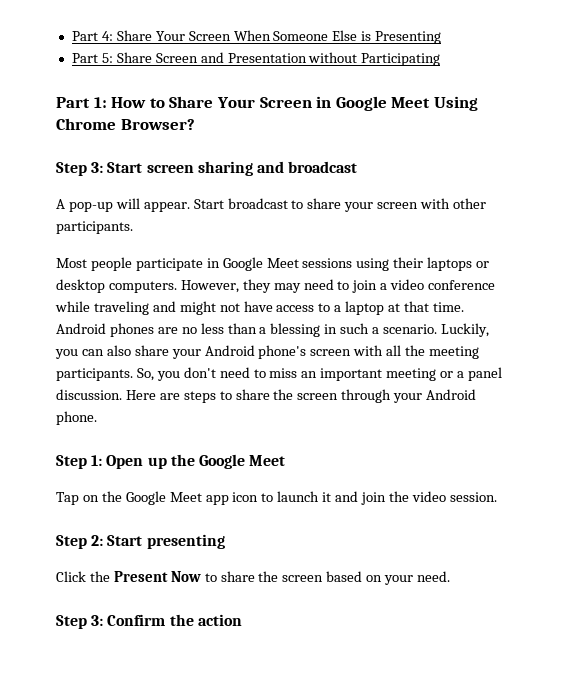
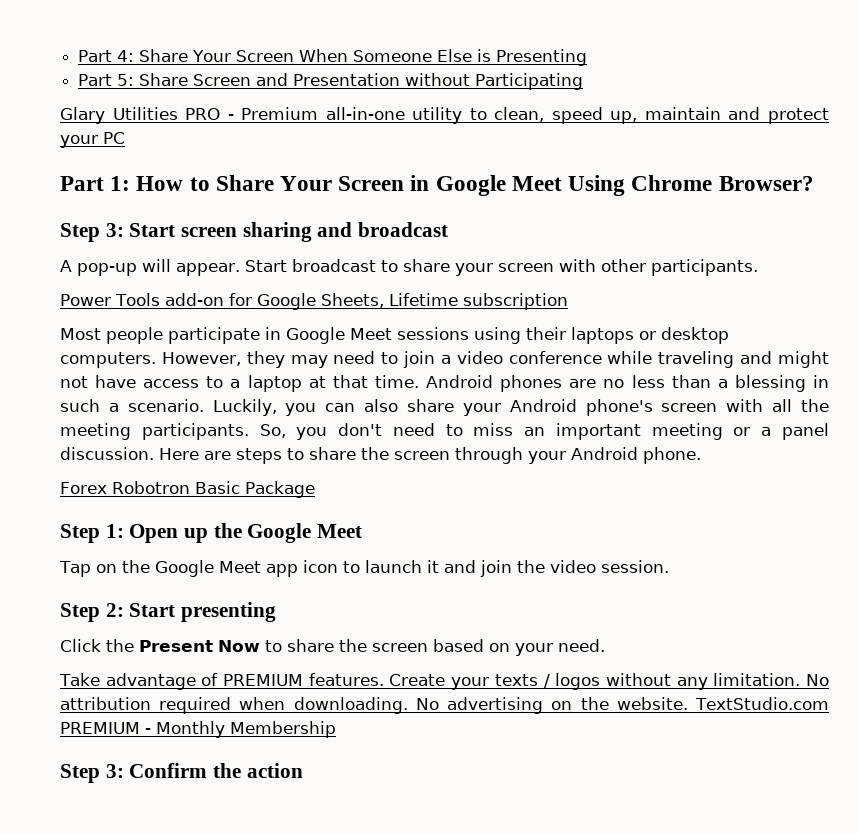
(441, 59) none -> [60,107,830,124] [60,132,125,148] // Glary Utilities PRO - Premium all-in-one utility to clean, speed up, maintain and protect your PC
(133, 227) none -> [60,293,568,310] // Power Tools add-on for Google Sheets, Lifetime subscription
(97, 418) none -> [60,481,315,498] // Forex Robotron Basic Package
(451, 576) none -> [59,673,830,690] [60,697,830,714] [60,721,336,738] // Take advantage of PREMIUM features. Create your texts / logos without any limitation. No attribution required when downloading. No advertising on the website. TextStudio.com PREMIUM - Monthly Membership

